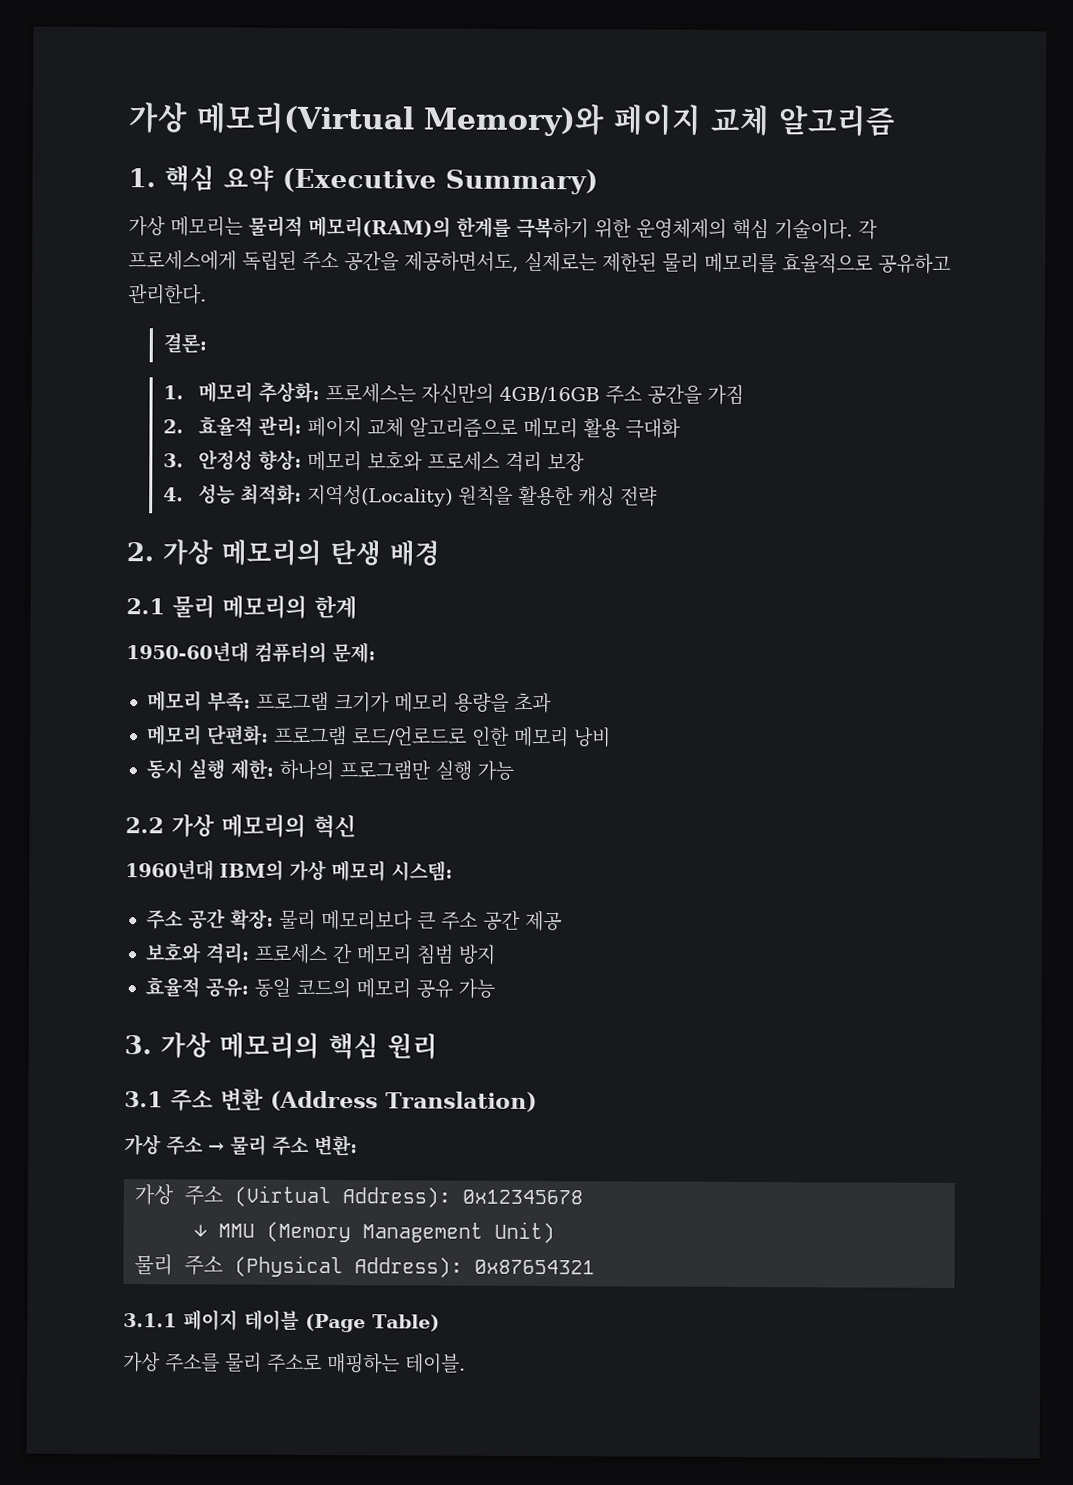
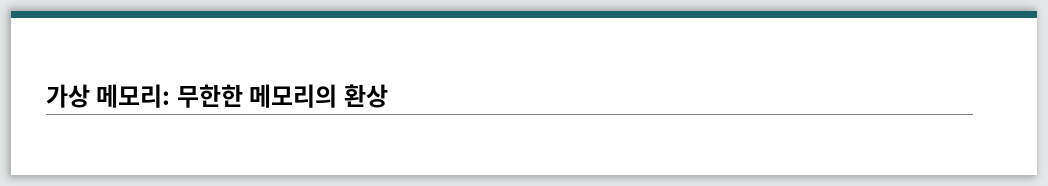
[128,102,896,137] [128,165,598,195] [128,215,878,240] [128,250,951,274] [128,283,207,305] [162,332,207,354] [162,381,745,405] [162,415,682,439] [162,449,586,473] [162,483,659,507] [126,539,440,567] [126,595,357,620] [126,641,376,664] [146,690,552,714] [145,724,611,748] [145,758,514,781] [125,813,356,839] [125,859,453,882] [145,908,562,932] [144,942,496,965] [144,976,495,999] [124,1032,438,1060] [124,1088,537,1113] [124,1134,358,1156] [134,1184,584,1208] [193,1221,556,1244] [134,1254,596,1278] [123,1309,440,1333] [123,1352,466,1374] 가상 메모리(Virtual Memory)와 페이지 교체 알고리즘 // 1. 핵심 요약 (Executive Summary) // 가상 메모리는 물리적 메모리(RAM)의 한계를 극복하기 위한 운영체제의 핵심 기술이다. 각 프로세스에게 독립된 주소 공간을 제공하면서도, 실제로는 제한된 물리 메모리를 효율적으로 공유하고 관리한다. // 결론: // 1. 메모리 추상화: 프로세스는 자신만의 4GB/16GB 주소 공간을 가짐 // 2. 효율적 관리: 페이지 교체 알고리즘으로 메모리 활용 극대화 // 3. 안정성 향상: 메모리 보호와 프로세스 격리 보장 // 4. 성능 최적화: 지역성(Locality) 원칙을 활용한 캐싱 전략 // 2. 가상 메모리의 탄생 배경 // 2.1 물리 메모리의 한계 // 1950-60년대 컴퓨터의 문제: // 메모리 부족: 프로그램 크기가 메모리 용량을 초과 // 메모리 단편화: 프로그램 로드/언로드로 인한 메모리 낭비 // 동시 실행 제한: 하나의 프로그램만 실행 가능 // 2.2 가상 메모리의 혁신 // 1960년대 IBM의 가상 메모리 시스템: // 주소 공간 확장: 물리 메모리보다 큰 주소 공간 제공 // 보호와 격리: 프로세스 간 메모리 침범 방지 // 효율적 공유: 동일 코드의 메모리 공유 가능 // 3. 가상 메모리의 핵심 원리 // 3.1 주소 변환 (Address Translation) // 가상 주소 → 물리 주소 변환: // 가상 주소 (Virtual Address): 0x12345678 // ↓ MMU (Memory Management Unit) // 물리 주소 (Physical Address): 0x87654321 // 3.1.1 페이지 테이블 (Page Table) // 가상 주소를 물리 주소로 매핑하는 테이블. -> [46,84,388,108] 가상 메모리: 무한한 메모리의 환상

